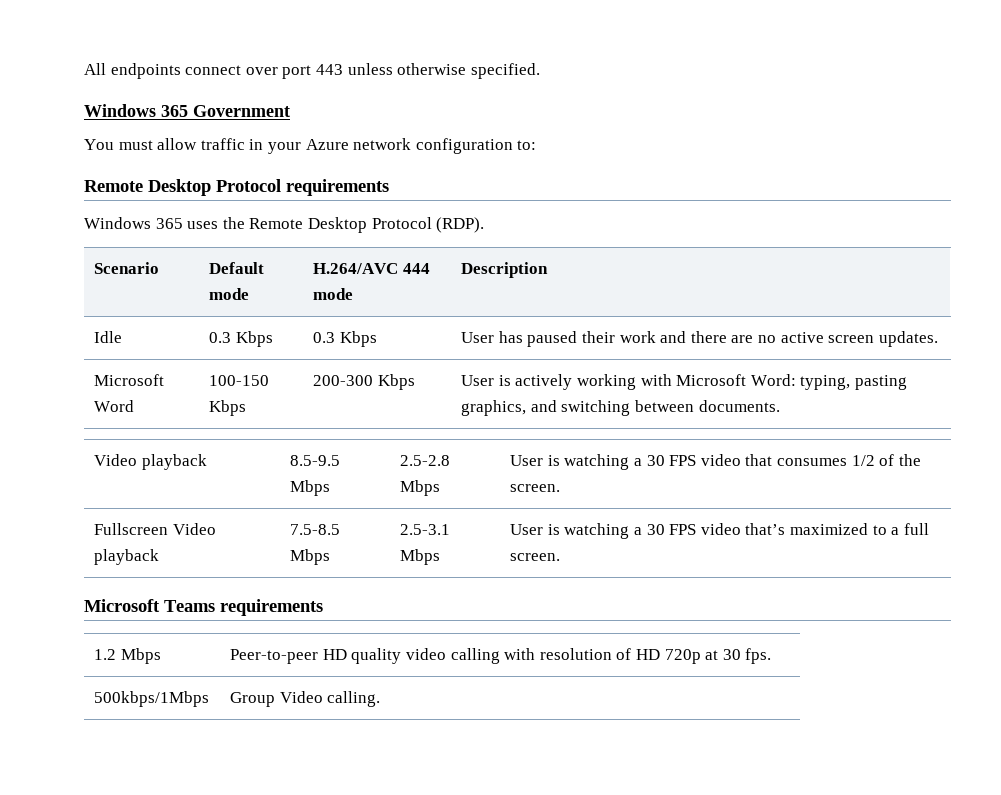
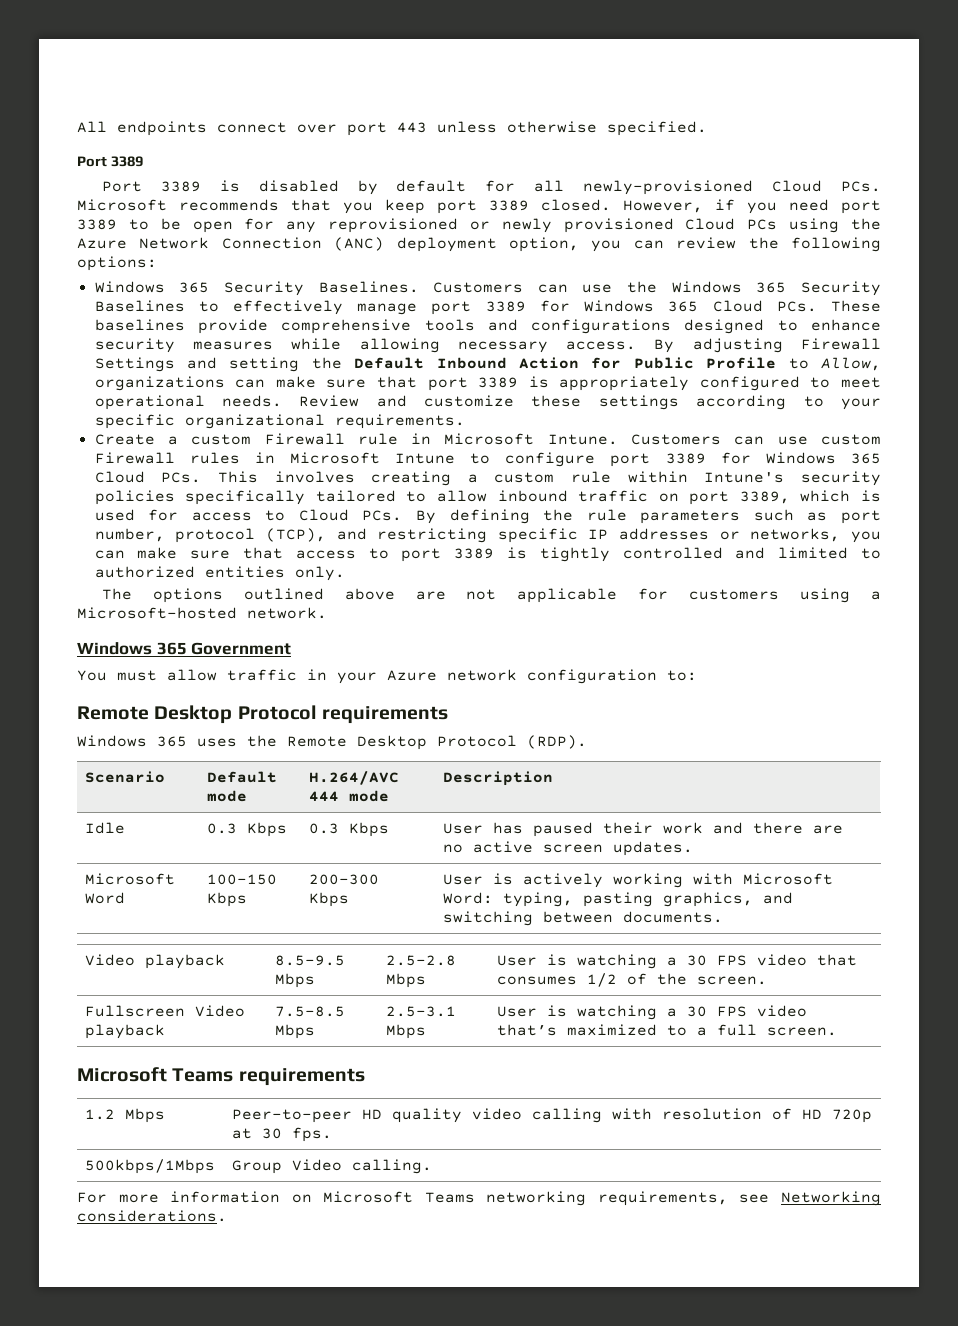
(540, 71) none -> [77,156,143,167] [101,180,881,195] [77,199,881,214] [77,218,881,233] [77,237,881,252] [77,256,157,271] [94,281,881,296] [94,300,881,315] [94,319,881,334] [94,338,881,353] [94,357,881,372] [94,376,882,391] [94,395,881,410] [94,414,465,429] [94,433,881,445] [94,452,881,467] [94,471,881,486] [94,490,882,505] [94,509,882,524] [94,528,881,543] [94,547,881,562] [94,566,345,581] [101,588,881,603] [77,607,327,619] // Port 3389 // Port 3389 is disabled by default for all newly-provisioned Cloud PCs. Microsoft recommends that you keep port 3389 closed. However, if you need port 3389 to be open for any reprovisioned or newly provisioned Cloud PCs using the Azure Network Connection (ANC) deployment option, you can review the following options: // Windows 365 Security Baselines. Customers can use the Windows 365 Security Baselines to effectively manage port 3389 for Windows 365 Cloud PCs. These baselines provide comprehensive tools and configurations designed to enhance security measures while allowing necessary access. By adjusting Firewall Settings and setting the Default Inbound Action for Public Profile to Allow, organizations can make sure that port 3389 is appropriately configured to meet operational needs. Review and customize these settings according to your specific organizational requirements. // Create a custom Firewall rule in Microsoft Intune. Customers can use custom Firewall rules in Microsoft Intune to configure port 3389 for Windows 365 Cloud PCs. This involves creating a custom rule within Intune's security policies specifically tailored to allow inbound traffic on port 3389, which is used for access to Cloud PCs. By defining the rule parameters such as port number, protocol (TCP), and restricting specific IP addresses or networks, you can make sure that access to port 3389 is tightly controlled and limited to authorized entities only. // The options outlined above are not applicable for customers using a Microsoft-hosted network.
(381, 699) none -> [77,1191,881,1206] [77,1210,227,1222] // For more information on Microsoft Teams networking requirements, see Networking considerations.

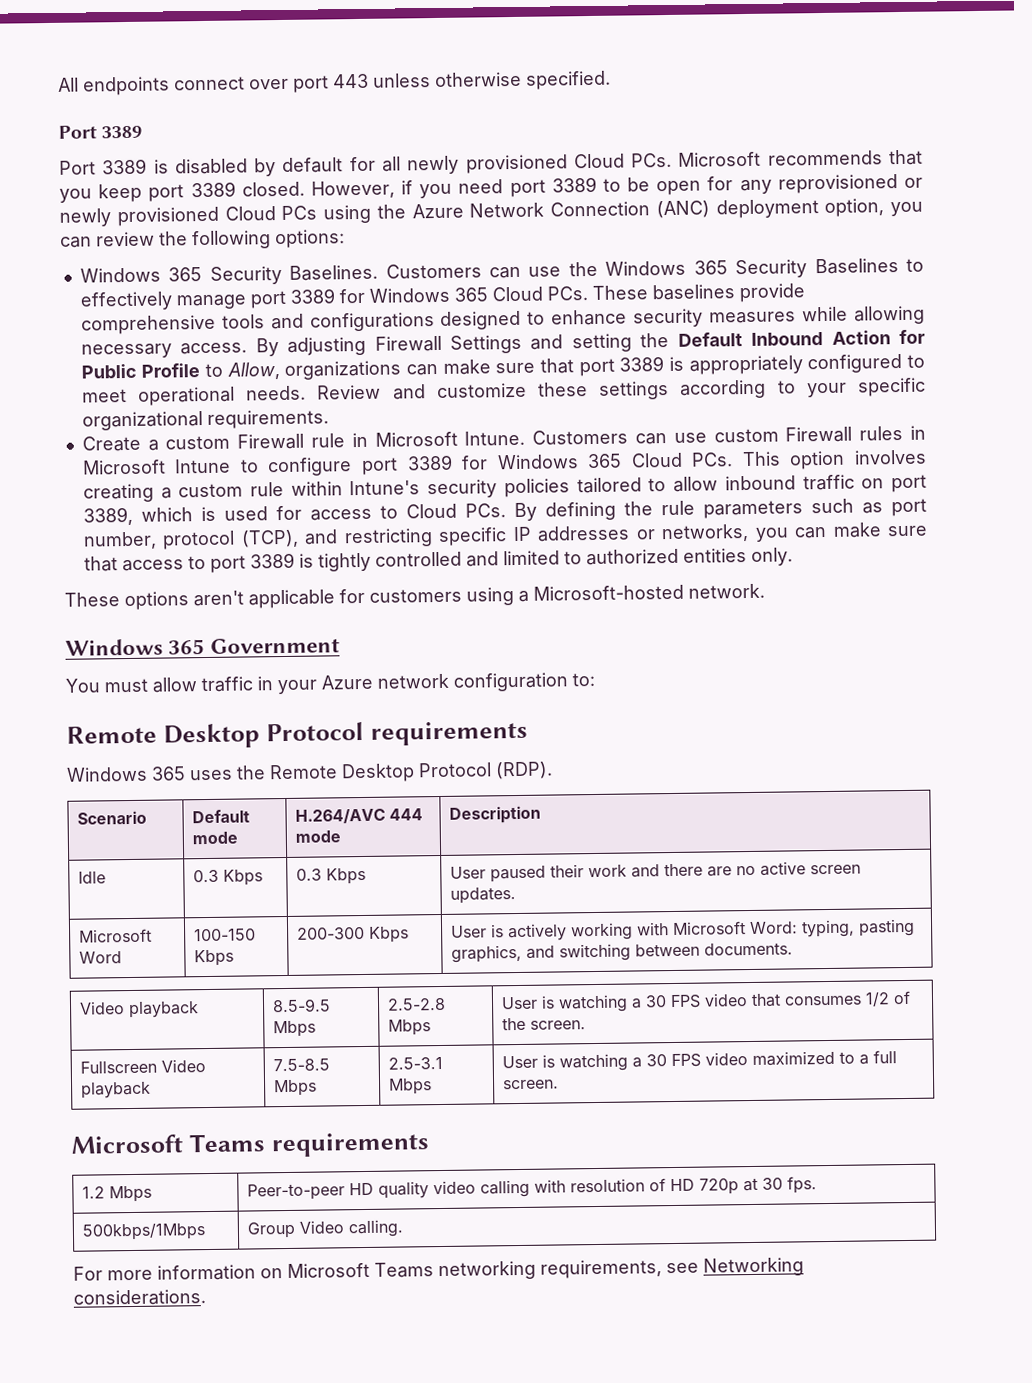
[583,180,754,195] newly-provisioned -> [407,154,568,175] newly provisioned
(258, 477) none -> [789,450,846,470] option
[185,490,306,505] specifically -> (570, 488) none
[101,588,497,603] The options outlined above are not -> [64,590,244,611] These options aren't
[493,822,524,834] has -> (486, 872) none
[497,1024,558,1036] that’s -> (748, 1059) none

